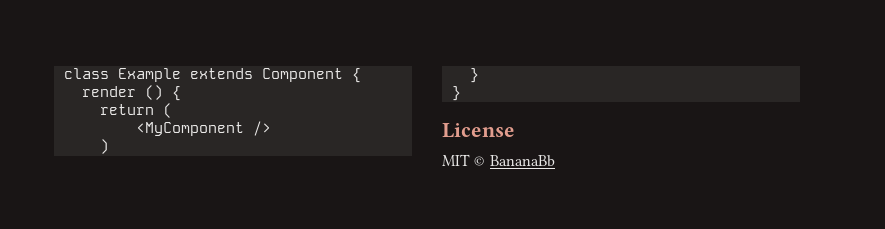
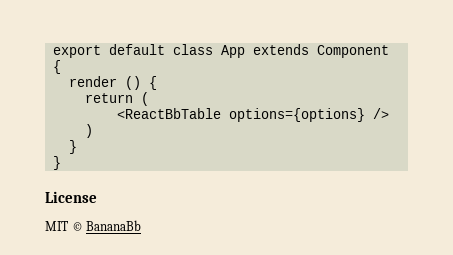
[63,68,181,82] class Example -> [52,44,245,58] export default class App
[135,122,244,136] <MyComponent -> [116,108,365,122] <ReactBbTable options={options}

